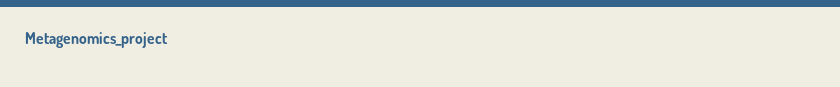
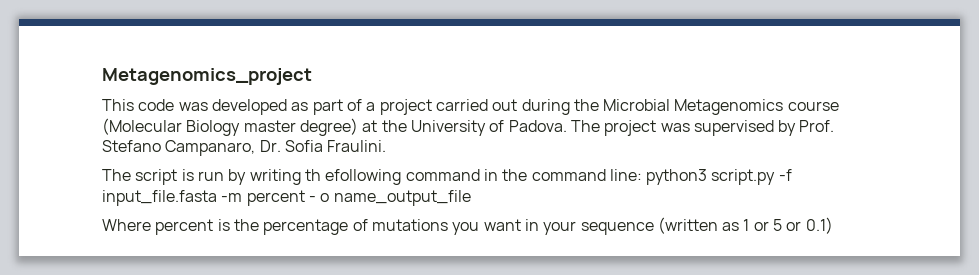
(168, 40) none -> [102,99,839,115] [102,118,835,136] [102,140,387,156] [102,169,792,185] [102,190,471,206] [102,217,833,235] // This code was developed as part of a project carried out during the Microbial Metagenomics course (Molecular Biology master degree) at the University of Padova. The project was supervised by Prof. Stefano Campanaro, Dr. Sofia Fraulini. // The script is run by writing th efollowing command in the command line: python3 script.py -f input_file.fasta -m percent - o name_output_file // Where percent is the percentage of mutations you want in your sequence (written as 1 or 5 or 0.1)

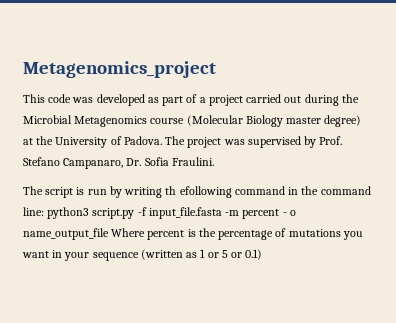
(471, 198) // -> (109, 234) none

